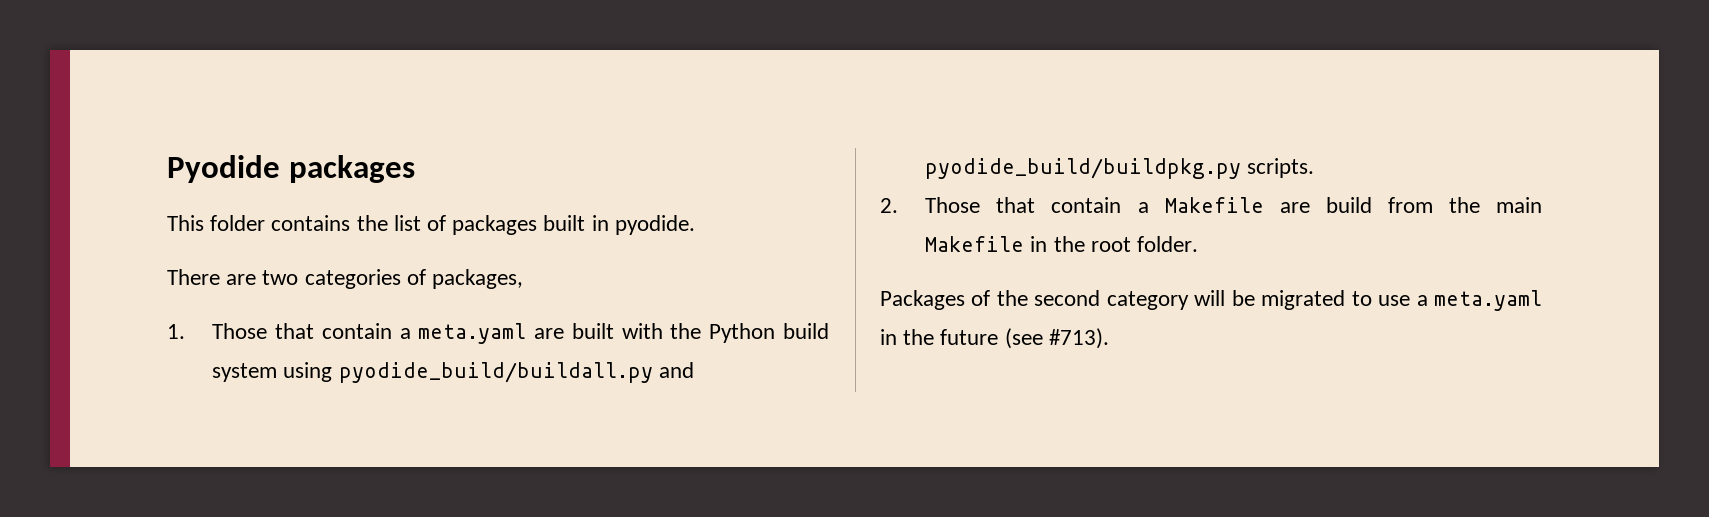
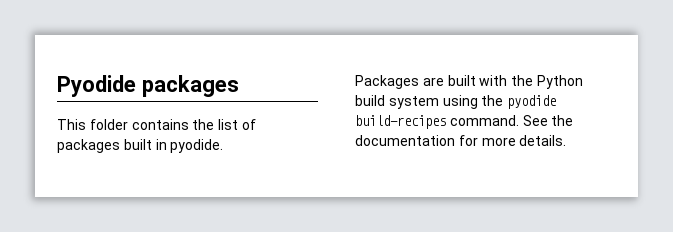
[167,269,524,289] [167,323,527,344] There are two categories of packages, // 1. Those that contain a meta.yaml -> [355,75,419,89] Packages
[338,362,694,383] [925,158,1315,179] [880,197,1542,213] [925,236,1199,252] [880,290,1542,311] [880,328,1109,349] pyodide_build/buildall.py and pyodide_build/buildpkg.py scripts. // 2. Those that contain a Makefile are build from the main Makefile in the root folder. // Packages of the second category will be migrated to use a meta.yaml in the future (see #713). -> [481,95,557,109] [355,115,574,129] [355,135,567,146] the pyodide build-recipes command. See the documentation for more details.

